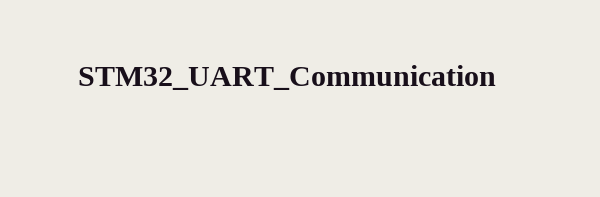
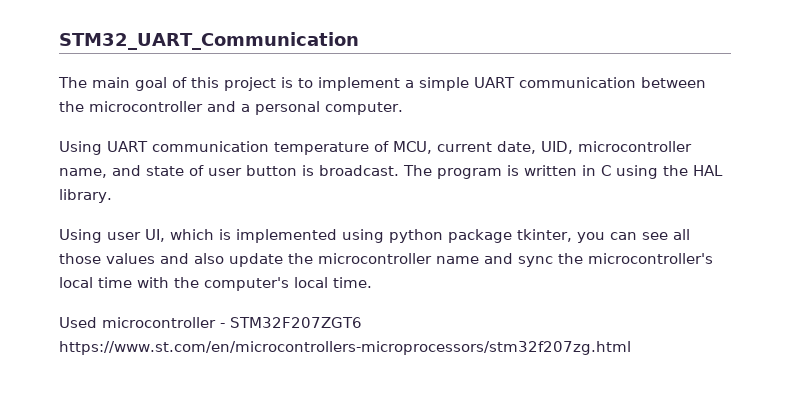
(496, 77) none -> [58,77,706,91] [59,101,403,115] [59,141,692,155] [59,165,723,179] [59,189,112,203] [59,229,690,243] [59,253,713,267] [59,277,372,291] [59,317,362,328] [59,341,631,355] // The main goal of this project is to implement a simple UART communication between the microcontroller and a personal computer. // Using UART communication temperature of MCU, current date, UID, microcontroller name, and state of user button is broadcast. The program is written in C using the HAL library. // Using user UI, which is implemented using python package tkinter, you can see all those values and also update the microcontroller name and sync the microcontroller's local time with the computer's local time. // Used microcontroller - STM32F207ZGT6 https://www.st.com/en/microcontrollers-microprocessors/stm32f207zg.html

